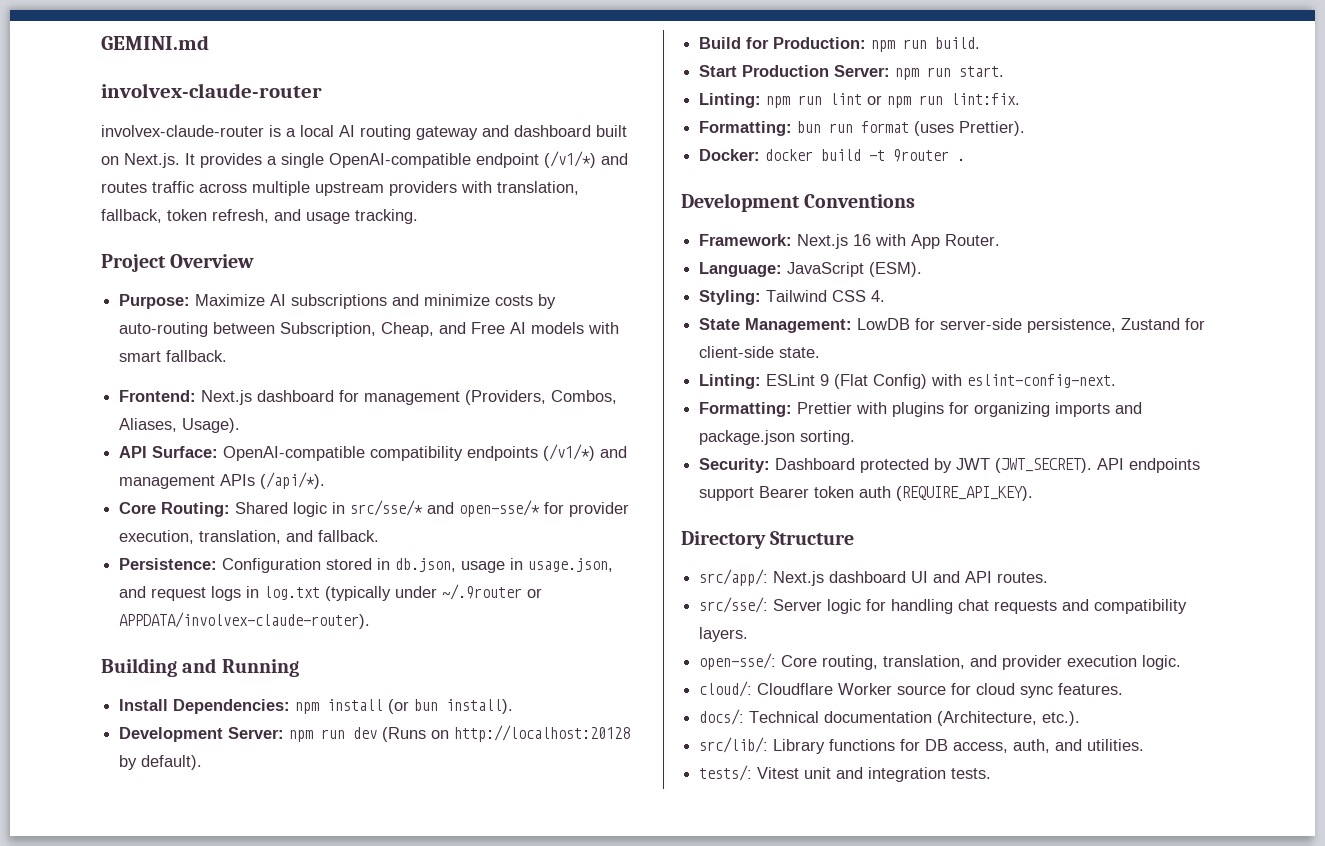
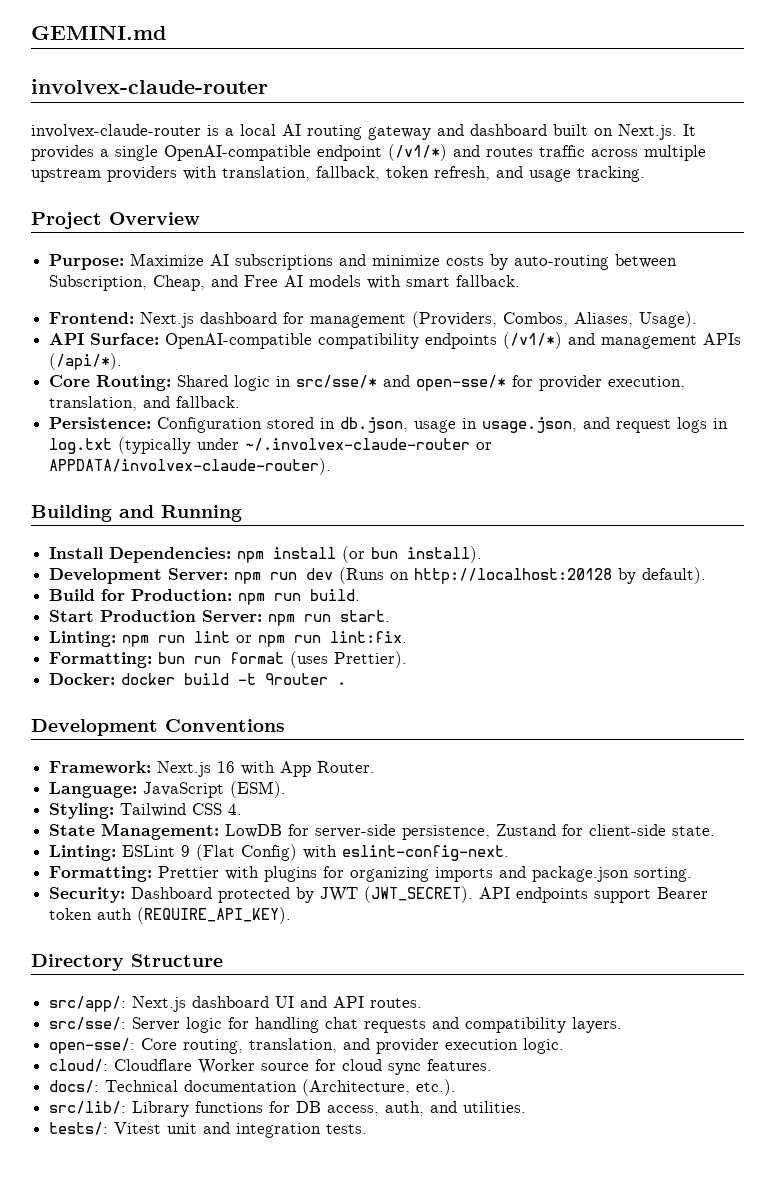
[442,584,523,600] ~/.9router -> [245,438,471,451] ~/.involvex-claude-router

